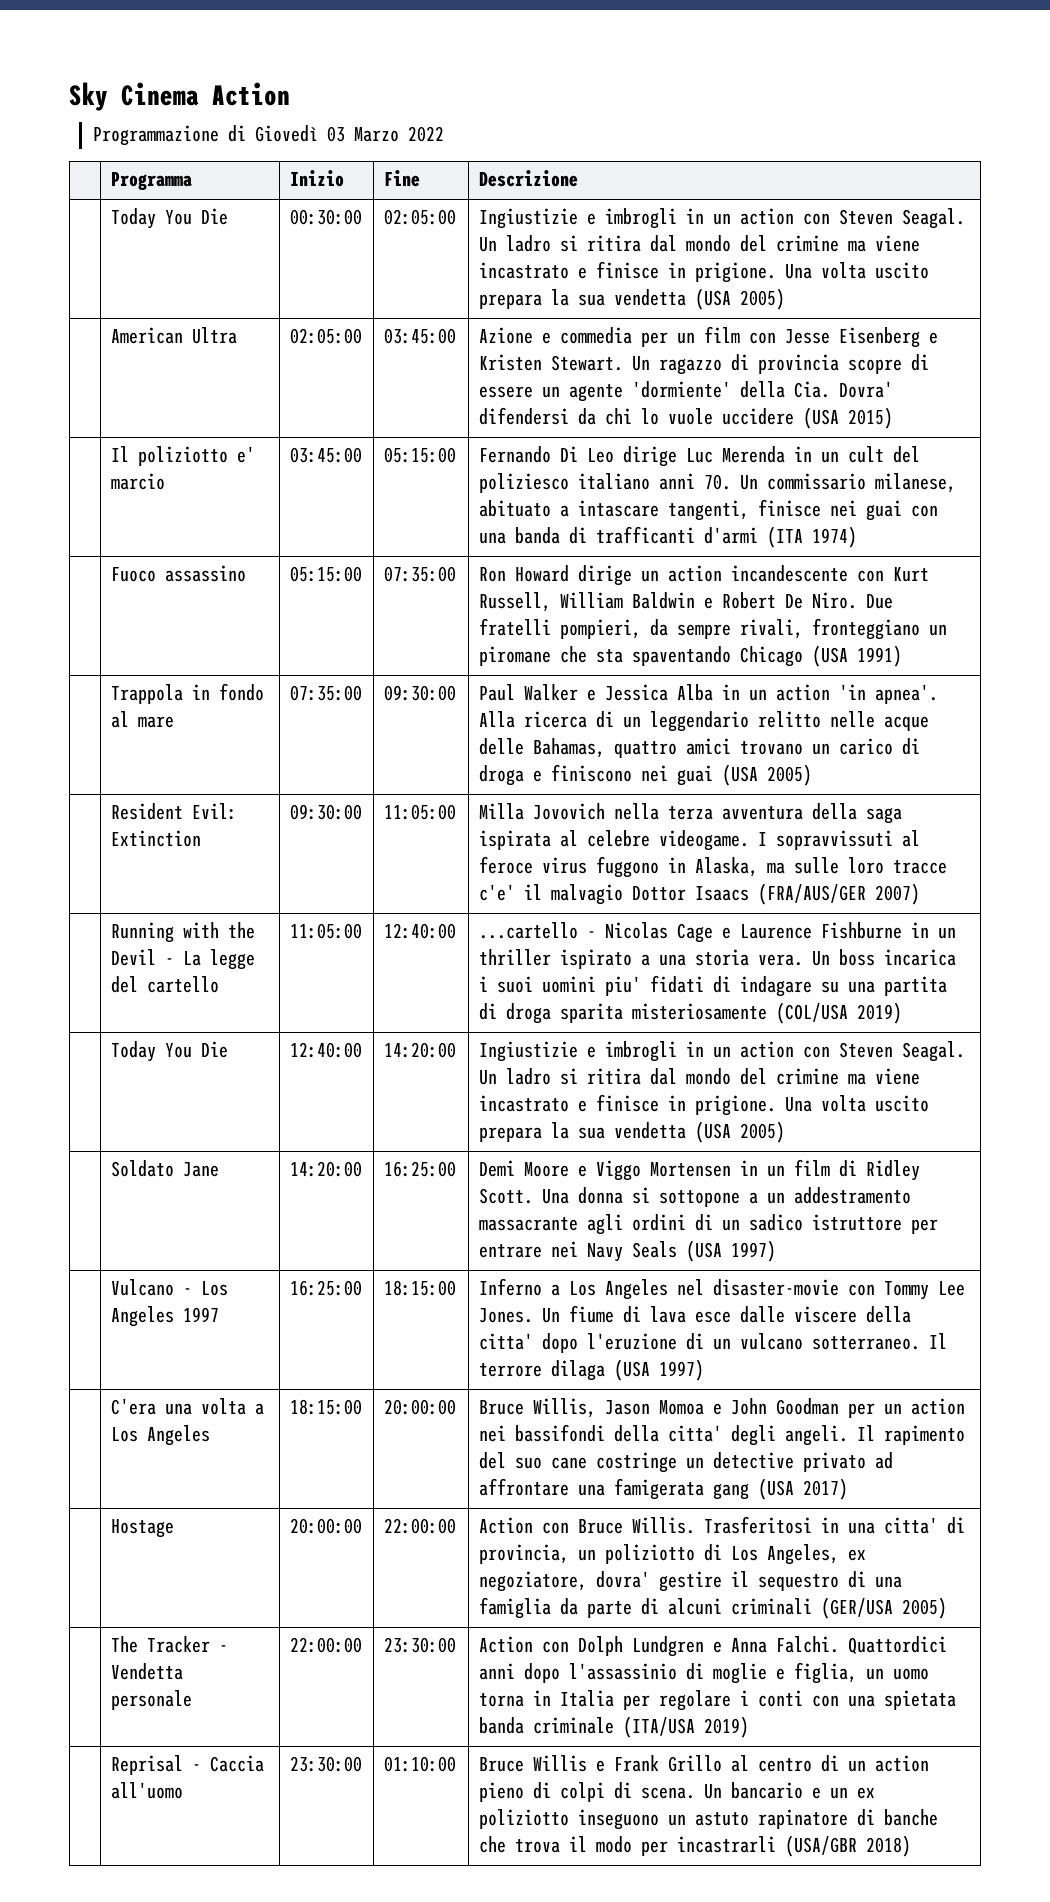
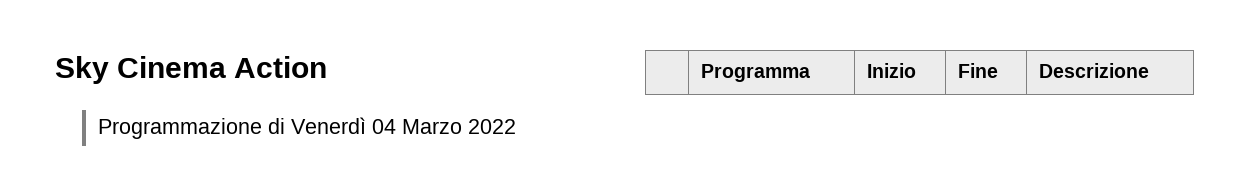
[254,125,345,142] Giovedì 03 -> [290,117,396,134] Venerdì 04
[110,208,228,229] [289,209,362,225] [383,209,456,225] [478,208,965,229] [478,235,920,252] [478,261,929,283] [478,288,785,310] [110,327,237,344] [289,328,362,344] [383,328,456,344] [478,326,938,348] [478,354,929,375] [478,381,893,402] [478,407,893,429] [110,446,255,466] [110,473,165,490] [289,447,362,463] [383,447,456,463] [478,446,920,467] [478,473,956,493] [478,499,938,521] [478,526,857,548] [110,565,246,582] [289,566,362,582] [383,566,456,582] [478,565,929,586] [478,592,893,612] [478,618,947,640] [478,645,902,667] [110,683,264,704] [110,711,174,728] [289,685,362,701] [383,685,456,701] [478,684,938,704] [478,711,929,732] [478,738,920,758] [478,764,812,786] [110,803,237,820] [110,830,201,847] [289,804,362,820] [383,804,456,820] [478,803,902,824] [478,830,920,851] [478,856,947,878] [478,883,920,905] [110,922,255,943] [110,949,255,970] [110,976,219,993] [289,923,362,939] [383,923,456,939] [478,922,956,943] [478,949,956,969] [478,975,947,997] [478,1002,902,1024] [110,1041,228,1062] [289,1042,362,1058] [383,1042,456,1058] [478,1041,965,1062] [478,1068,920,1085] [478,1094,929,1116] [478,1121,785,1143] [110,1160,219,1177] [289,1161,362,1177] [383,1161,456,1177] [478,1159,920,1181] [478,1187,911,1207] [478,1214,938,1235] [478,1240,776,1262] [110,1279,228,1296] [110,1306,219,1327] [289,1280,362,1296] [383,1280,456,1296] [478,1278,965,1300] [478,1305,911,1323] [478,1333,947,1353] [478,1359,704,1381] [110,1398,264,1415] [110,1425,210,1446] [289,1399,362,1415] [383,1399,456,1415] [478,1398,965,1418] [478,1424,965,1446] [478,1452,893,1473] [478,1478,848,1500] [110,1519,174,1538] [289,1518,362,1534] [383,1518,456,1534] [478,1516,965,1534] [478,1544,866,1565] [478,1571,902,1592] [478,1597,947,1619] [110,1636,228,1653] [110,1663,183,1680] [110,1690,192,1710] [289,1637,362,1653] [383,1637,456,1653] [478,1636,947,1657] [478,1662,929,1684] [478,1690,956,1711] [478,1716,749,1738] [110,1755,264,1775] [110,1782,183,1799] [289,1756,362,1772] [383,1756,456,1772] [478,1755,929,1772] [478,1782,875,1802] [478,1809,938,1830] [478,1835,911,1857] // | Today You Die | 00:30:00 | 02:05:00 | Ingiustizie e imbrogli in un action con Steven Seagal. Un ladro si ritira dal mondo del crimine ma viene incastrato e finisce in prigione. Una volta uscito prepara la sua vendetta (USA 2005) // | American Ultra | 02:05:00 | 03:45:00 | Azione e commedia per un film con Jesse Eisenberg e Kristen Stewart. Un ragazzo di provincia scopre di essere un agente 'dormiente' della Cia. Dovra' difendersi da chi lo vuole uccidere (USA 2015) // | Il poliziotto e' marcio | 03:45:00 | 05:15:00 | Fernando Di Leo dirige Luc Merenda in un cult del poliziesco italiano anni 70. Un commissario milanese, abituato a intascare tangenti, finisce nei guai con una banda di trafficanti d'armi (ITA 1974) // | Fuoco assassino | 05:15:00 | 07:35:00 | Ron Howard dirige un action incandescente con Kurt Russell, William Baldwin e Robert De Niro. Due fratelli pompieri, da sempre rivali, fronteggiano un piromane che sta spaventando Chicago (USA 1991) // | Trappola in fondo al mare | 07:35:00 | 09:30:00 | Paul Walker e Jessica Alba in un action 'in apnea'. Alla ricerca di un leggendario relitto nelle acque delle Bahamas, quattro amici trovano un carico di droga e finiscono nei guai (USA 2005) // | Resident Evil: Extinction | 09:30:00 | 11:05:00 | Milla Jovovich nella terza avventura della saga ispirata al celebre videogame. I sopravvissuti al feroce virus fuggono in Alaska, ma sulle loro tracce c'e' il malvagio Dottor Isaacs (FRA/AUS/GER 2007) // | Running with the Devil - La legge del cartello | 11:05:00 | 12:40:00 | ...cartello - Nicolas Cage e Laurence Fishburne in un thriller ispirato a una storia vera. Un boss incarica i suoi uomini piu' fidati di indagare su una partita di droga sparita misteriosamente (COL/USA 2019) // | Today You Die | 12:40:00 | 14:20:00 | Ingiustizie e imbrogli in un action con Steven Seagal. Un ladro si ritira dal mondo del crimine ma viene incastrato e finisce in prigione. Una volta uscito prepara la sua vendetta (USA 2005) // | Soldato Jane | 14:20:00 | 16:25:00 | Demi Moore e Viggo Mortensen in un film di Ridley Scott. Una donna si sottopone a un addestramento massacrante agli ordini di un sadico istruttore per entrare nei Navy Seals (USA 1997) // | Vulcano - Los Angeles 1997 | 16:25:00 | 18:15:00 | Inferno a Los Angeles nel disaster-movie con Tommy Lee Jones. Un fiume di lava esce dalle viscere della citta' dopo l'eruzione di un vulcano sotterraneo. Il terrore dilaga (USA 1997) // | C'era una volta a Los Angeles | 18:15:00 | 20:00:00 | Bruce Willis, Jason Momoa e John Goodman per un action nei bassifondi della citta' degli angeli. Il rapimento del suo cane costringe un detective privato ad affrontare una famigerata gang (USA 2017) // | Hostage | 20:00:00 | 22:00:00 | Action con Bruce Willis. Trasferitosi in una citta' di provincia, un poliziotto di Los Angeles, ex negoziatore, dovra' gestire il sequestro di una famiglia da parte di alcuni criminali (GER/USA 2005) // | The Tracker - Vendetta personale | 22:00:00 | 23:30:00 | Action con Dolph Lundgren e Anna Falchi. Quattordici anni dopo l'assassinio di moglie e figlia, un uomo torna in Italia per regolare i conti con una spietata banda criminale (ITA/USA 2019) // | Reprisal - Caccia all'uomo | 23:30:00 | 01:10:00 | Bruce Willis e Frank Grillo al centro di un action pieno di colpi di scena. Un bancario e un ex poliziotto inseguono un astuto rapinatore di banche che trova il modo per incastrarli (USA/GBR 2018) -> (1149, 70) none

